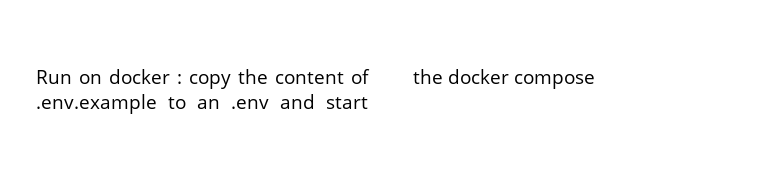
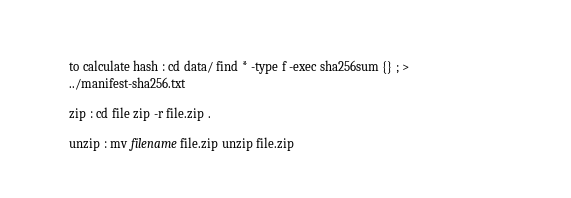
[36,69,370,89] [36,94,369,114] [413,69,595,89] Run on docker : copy the content of .env.example to an .env and start the docker compose -> [69,60,410,74] [69,77,186,90] [69,107,211,121] [69,137,295,151] to calculate hash : cd data/ find * -type f -exec sha256sum {} ; > ../manifest-sha256.txt // zip : cd file zip -r file.zip . // unzip : mv filename file.zip unzip file.zip

